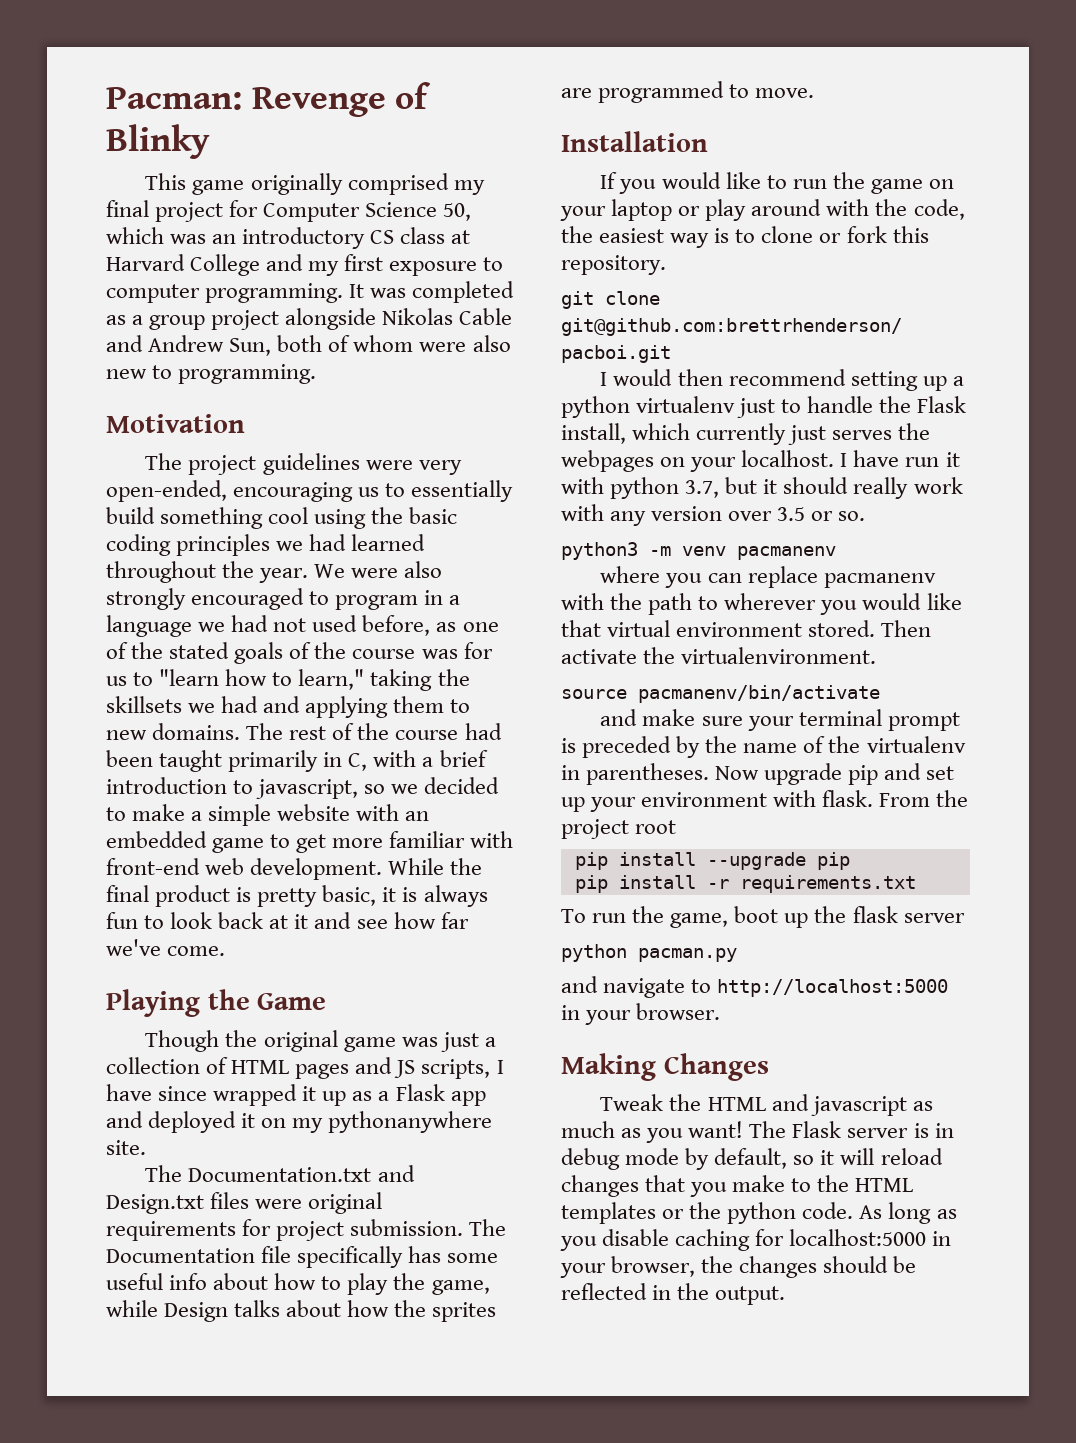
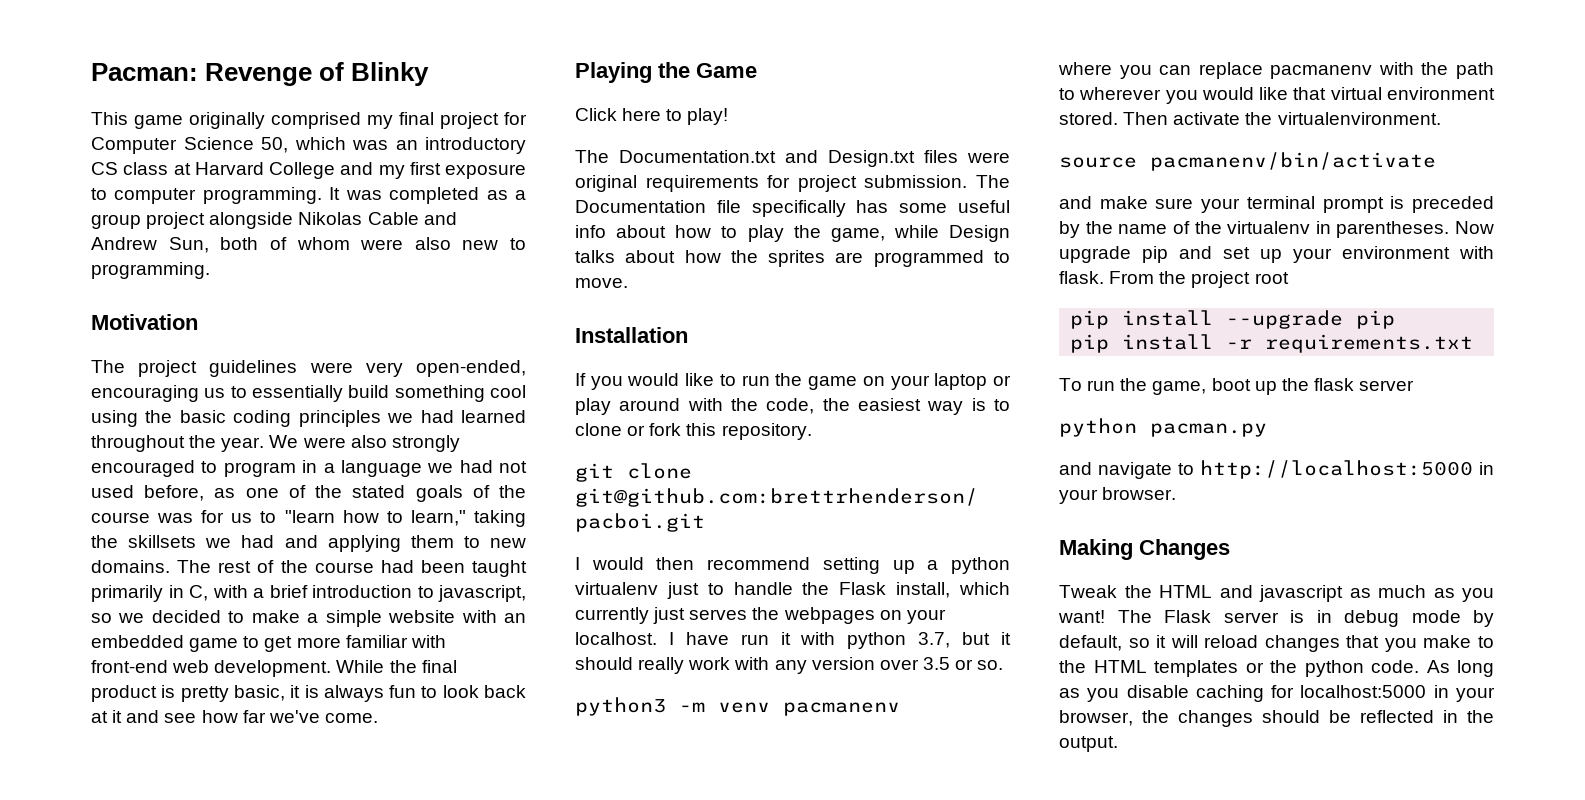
[145,1030,496,1052] [106,1057,504,1079] [106,1084,486,1106] [106,1111,493,1133] [106,1140,146,1155] Though the original game was just a collection of HTML pages and JS scripts, I have since wrapped it up as a Flask app and deployed it on my pythonanywhere site. -> [575,108,729,125] Click here to play!

